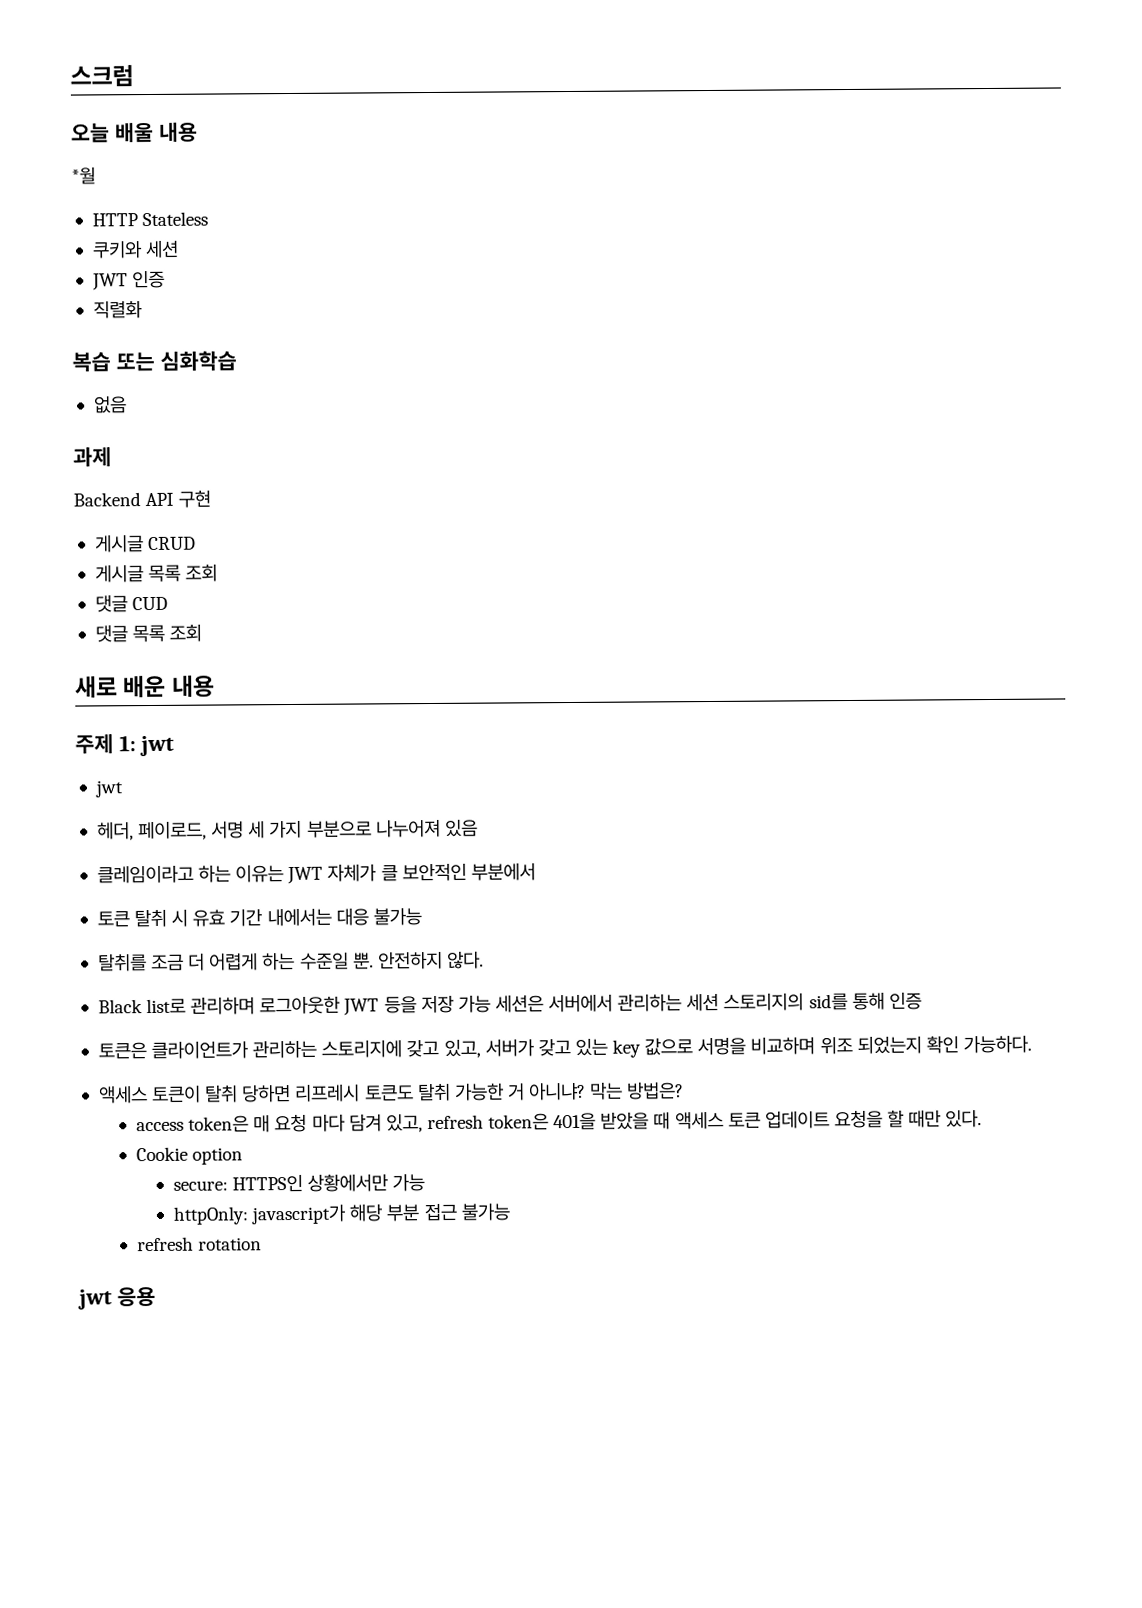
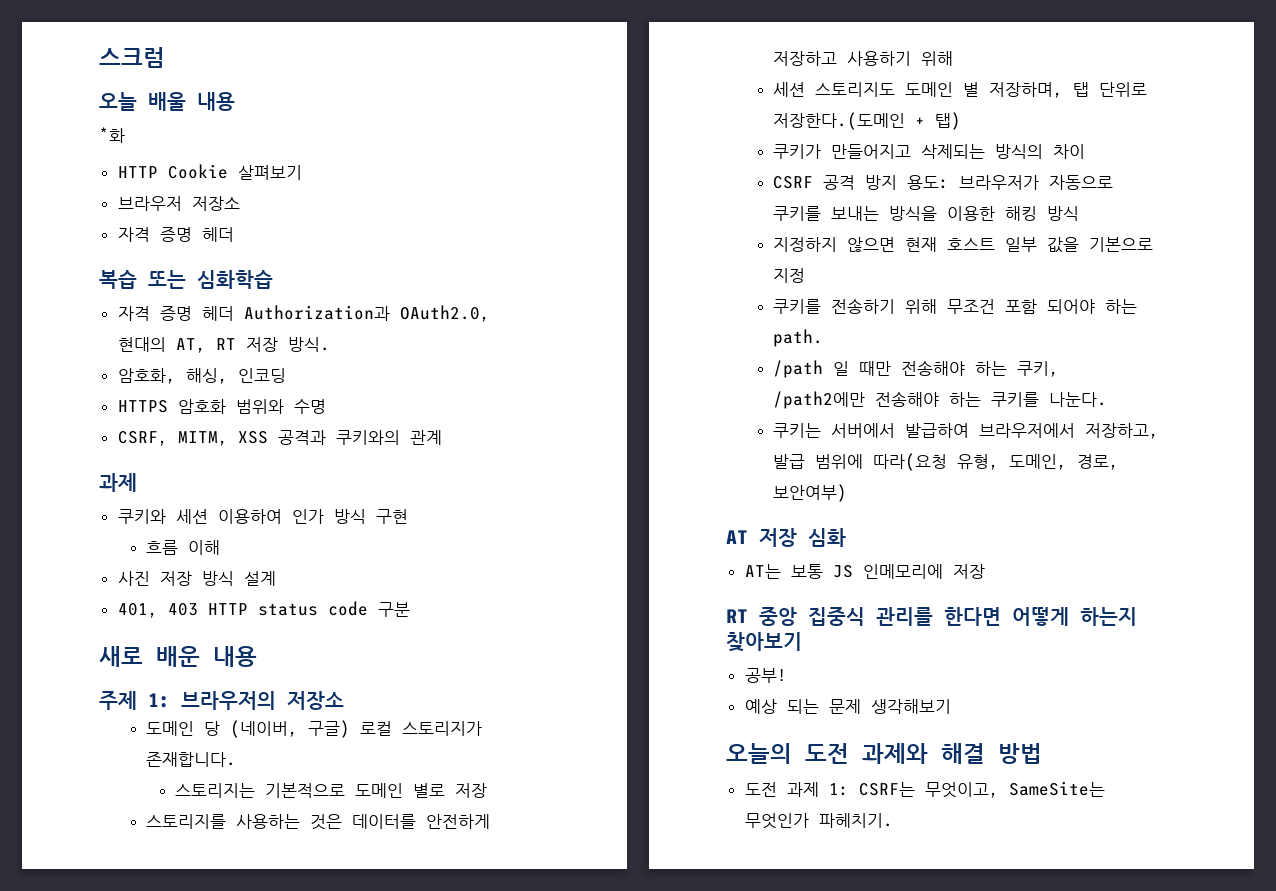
[71,167,96,185] [91,211,209,227] [91,240,180,259] [91,270,166,291] [92,301,143,319] [72,350,237,372] [93,396,127,414] [73,446,112,467] [73,490,212,508] [94,535,197,553] [94,564,219,583] [94,595,169,613] [94,624,203,643] *월 // HTTP Stateless // 쿠키와 세션 // JWT 인증 // 직렬화 // 복습 또는 심화학습 // 없음 // 과제 // Backend API 구현 // 게시글 CRUD // 게시글 목록 조회 // 댓글 CUD // 댓글 목록 조회 -> [99,127,125,143] [117,164,302,180] [117,196,240,211] [117,227,234,242] [99,270,273,289] [117,305,490,322] [117,337,330,353] [117,368,286,384] [117,399,326,414] [117,430,442,446] [99,473,137,492] [117,509,408,524] [146,540,221,555] [117,571,276,586] [117,601,410,618] *화 // HTTP Cookie 살펴보기 // 브라우저 저장소 // 자격 증명 헤더 // 복습 또는 심화학습 // 자격 증명 헤더 Authorization과 OAuth2.0, 현대의 AT, RT 저장 방식. // 암호화, 해싱, 인코딩 // HTTPS 암호화 범위와 수명 // CSRF, MITM, XSS 공격과 쿠키와의 관계 // 과제 // 쿠키와 세션 이용하여 인가 방식 구현 // 흐름 이해 // 사진 저장 방식 설계 // 401, 403 HTTP status code 구분
[138,735,174,757] [94,780,123,798] [96,819,478,841] [96,863,536,885] [96,908,422,928] [97,951,484,972] [97,992,922,1016] [97,1035,1032,1060] [98,1082,685,1104] [135,1109,983,1133] [135,1146,244,1165] [173,1173,426,1193] [173,1203,510,1225] [136,1236,263,1252] [77,1286,156,1310] jwt // jwt // 헤더, 페이로드, 서명 세 가지 부분으로 나누어져 있음 // 클레임이라고 하는 이유는 JWT 자체가 클 보안적인 부분에서 // 토큰 탈취 시 유효 기간 내에서는 대응 불가능 // 탈취를 조금 더 어렵게 하는 수준일 뿐. 안전하지 않다. // Black list로 관리하며 로그아웃한 JWT 등을 저장 가능 세션은 서버에서 관리하는 세션 스토리지의 sid를 통해 인증 // 토큰은 클라이언트가 관리하는 스토리지에 갖고 있고, 서버가 갖고 있는 key 값으로 서명을 비교하며 위조 되었는지 확인 가능하다. // 액세스 토큰이 탈취 당하면 리프레시 토큰도 탈취 가능한 거 아니냐? 막는 방법은? // access token은 매 요청 마다 담겨 있고, refresh token은 401을 받았을 때 액세스 토큰 업데이트 요청을 할 때만 있다. // Cookie option // secure: HTTPS인 상황에서만 가능 // httpOnly: javascript가 해당 부분 접근 불가능 // refresh rotation // jwt 응용 -> [181,691,344,710] [146,720,483,738] [146,752,237,767] [175,783,488,798] [146,814,491,830] [773,51,954,66] [773,82,1148,98] [773,112,962,130] [773,144,1086,159] [773,175,1114,190] [773,206,1080,221] [773,237,1154,253] [773,268,806,283] [773,298,1138,314] [773,329,824,347] [773,360,1060,378] [773,391,1108,409] [773,423,1160,439] [773,453,1120,471] [773,484,848,502] [726,528,846,547] [744,564,985,579] [726,607,1137,626] [726,632,802,652] [744,668,787,683] [744,699,951,714] [726,743,1042,764] [744,781,1105,798] [744,813,893,829] 브라우저의 저장소 // 도메인 당 (네이버, 구글) 로컬 스토리지가 존재합니다. // 스토리지는 기본적으로 도메인 별로 저장 // 스토리지를 사용하는 것은 데이터를 안전하게 저장하고 사용하기 위해 // 세션 스토리지도 도메인 별 저장하며, 탭 단위로 저장한다.(도메인 + 탭) // 쿠키가 만들어지고 삭제되는 방식의 차이 // CSRF 공격 방지 용도: 브라우저가 자동으로 쿠키를 보내는 방식을 이용한 해킹 방식 // 지정하지 않으면 현재 호스트 일부 값을 기본으로 지정 // 쿠키를 전송하기 위해 무조건 포함 되어야 하는 path. // /path 일 때만 전송해야 하는 쿠키, /path2에만 전송해야 하는 쿠키를 나눈다. // 쿠키는 서버에서 발급하여 브라우저에서 저장하고, 발급 범위에 따라(요청 유형, 도메인, 경로, 보안여부) // AT 저장 심화 // AT는 보통 JS 인메모리에 저장 // RT 중앙 집중식 관리를 한다면 어떻게 하는지 찾아보기 // 공부! // 예상 되는 문제 생각해보기 // 오늘의 도전 과제와 해결 방법 // 도전 과제 1: CSRF는 무엇이고, SameSite는 무엇인가 파헤치기.

